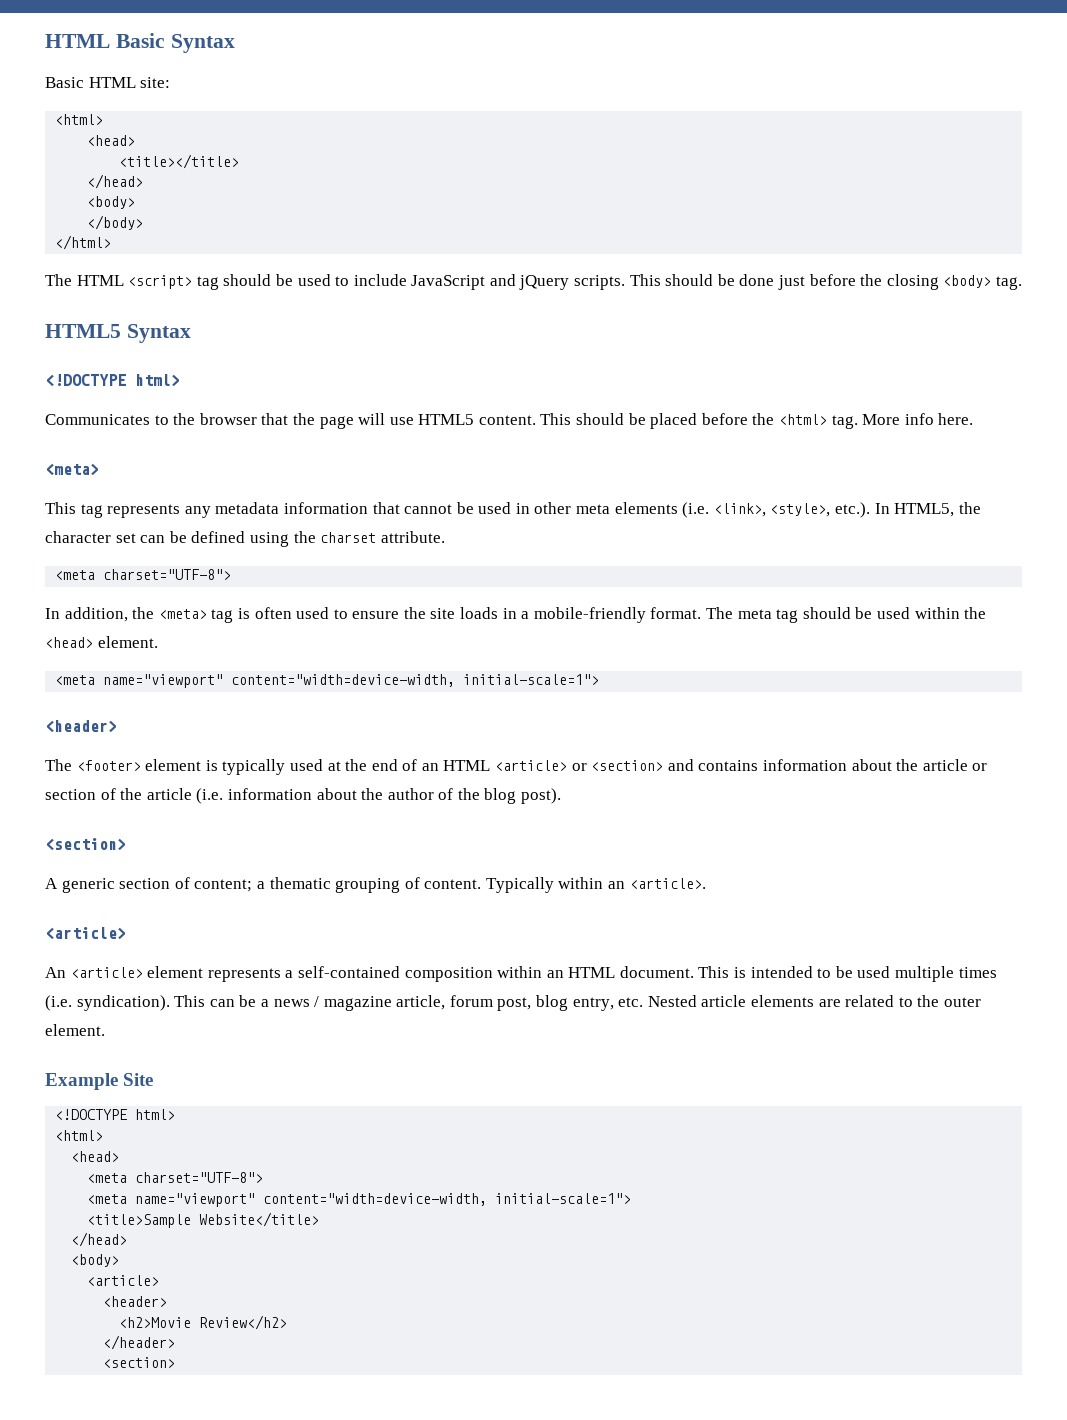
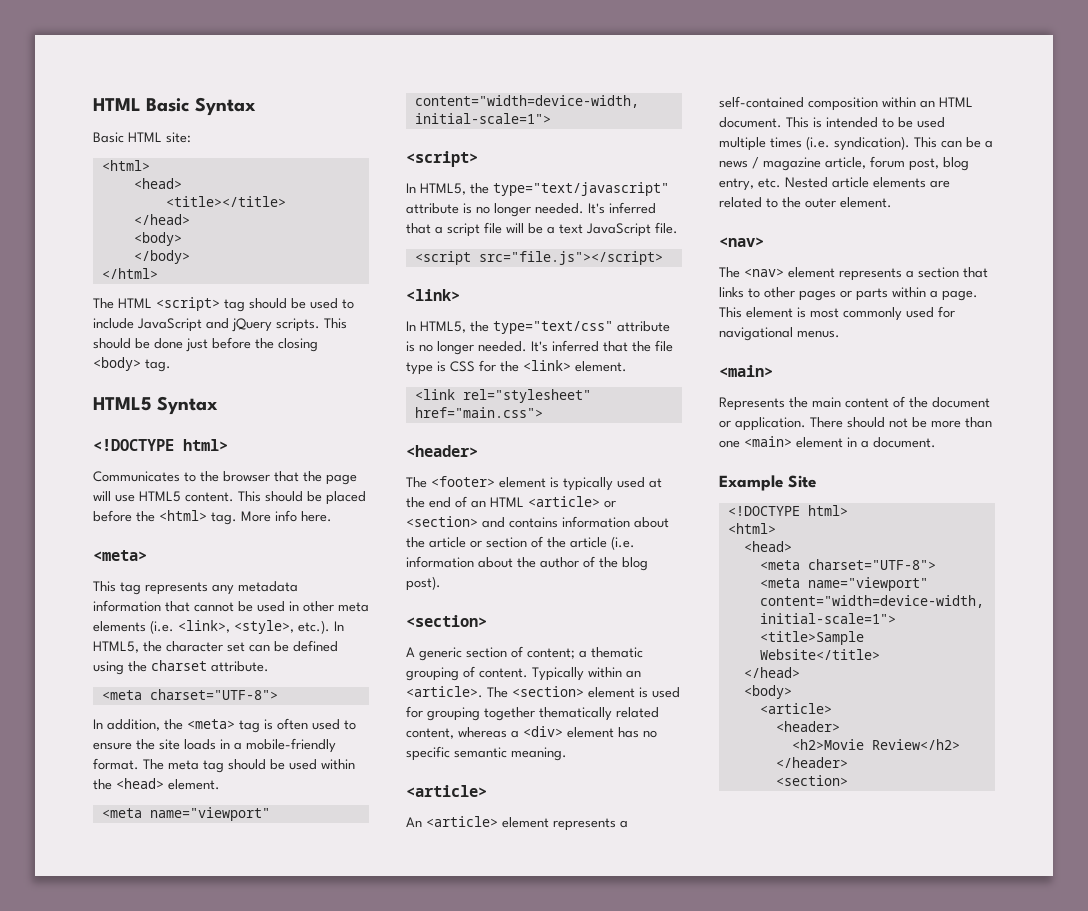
(600, 679) none -> [406,151,478,167] [406,182,669,196] [406,202,656,217] [406,222,678,237] [414,251,663,265] [406,289,460,301] [406,321,670,334] [406,340,673,355] [406,360,627,375] [414,389,591,403] [414,407,543,418] // <script> // In HTML5, the type="text/javascript" attribute is no longer needed. It's inferred that a script file will be a text JavaScript file. // <script src="file.js"></script> // <link> // In HTML5, the type="text/css" attribute is no longer needed. It's inferred that the file type is CSS for the <link> element. // <link rel="stylesheet" href="main.css">
(706, 883) none -> [487,686,680,698] [406,706,659,721] [406,726,657,739] [406,746,567,761] The <section> element is used for grouping together thematically related content, whereas a <div> element has no specific semantic meaning.
(105, 1030) none -> [719,237,764,247] [719,267,988,281] [719,287,978,301] [719,306,955,321] [719,327,840,341] [719,365,773,377] [719,396,990,411] [719,417,992,431] [719,436,936,448] // <nav> // The <nav> element represents a section that links to other pages or parts within a page. This element is most commonly used for navigational menus. // <main> // Represents the main content of the document or application. There should not be more than one <main> element in a document.

